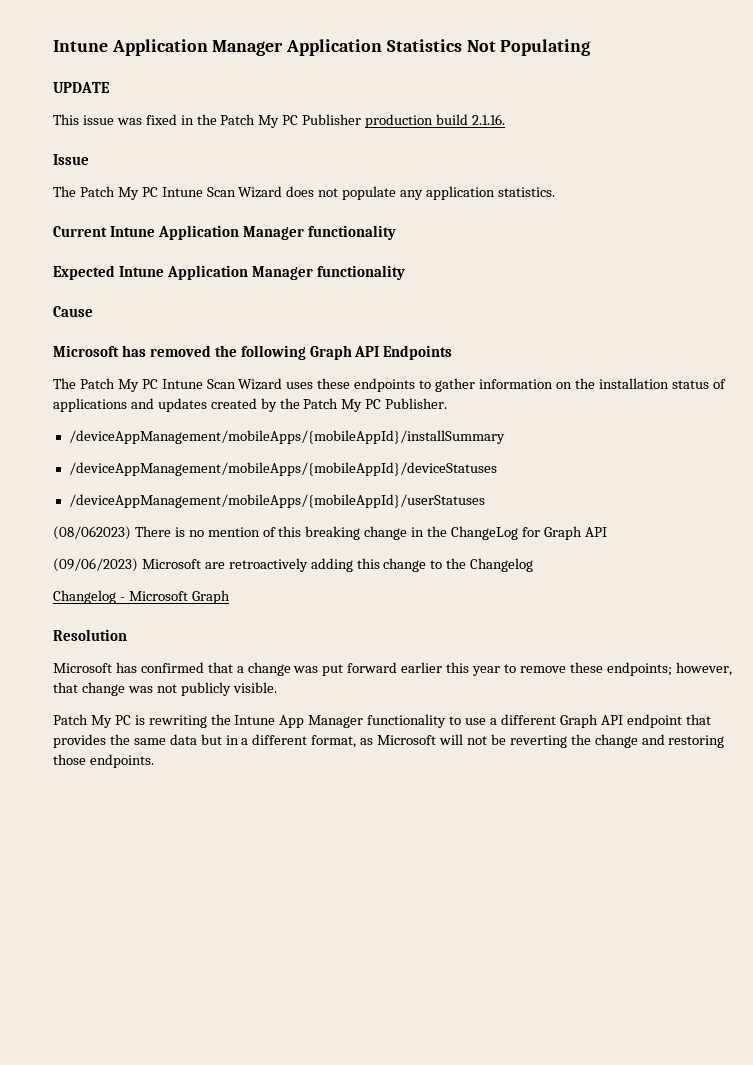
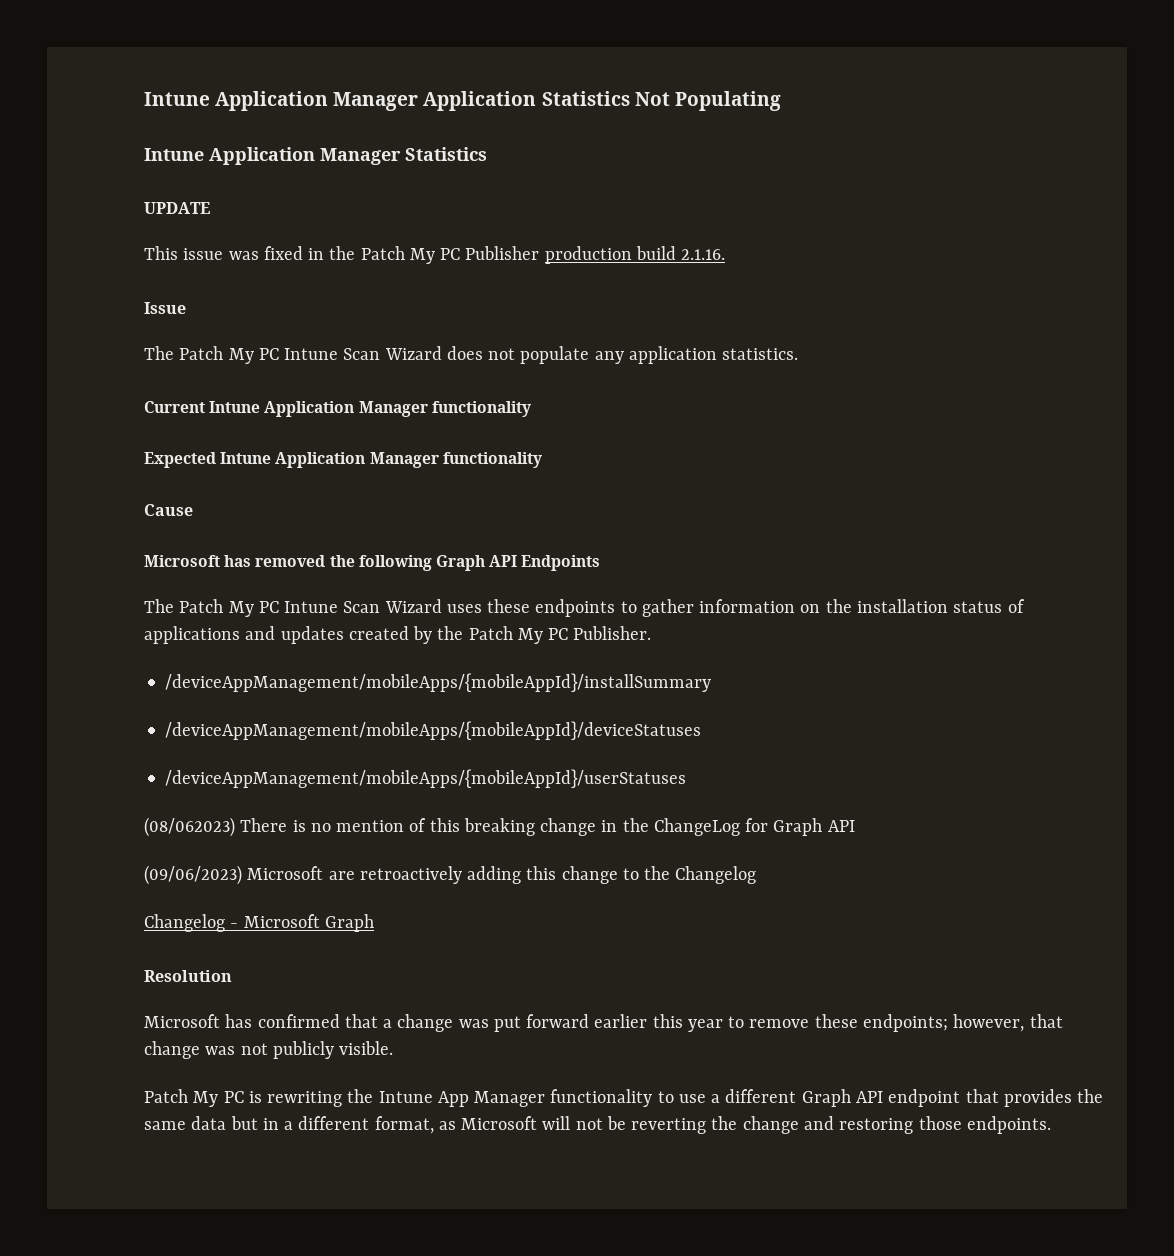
(591, 47) none -> [144,147,487,165] // Intune Application Manager Statistics

